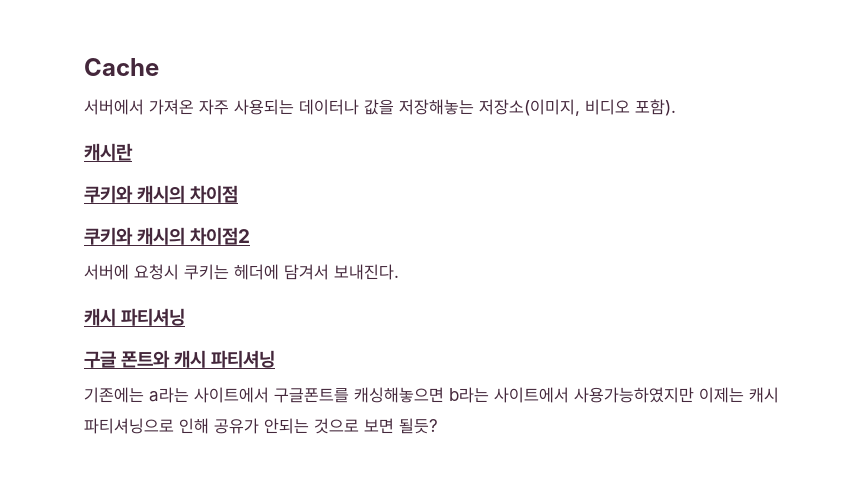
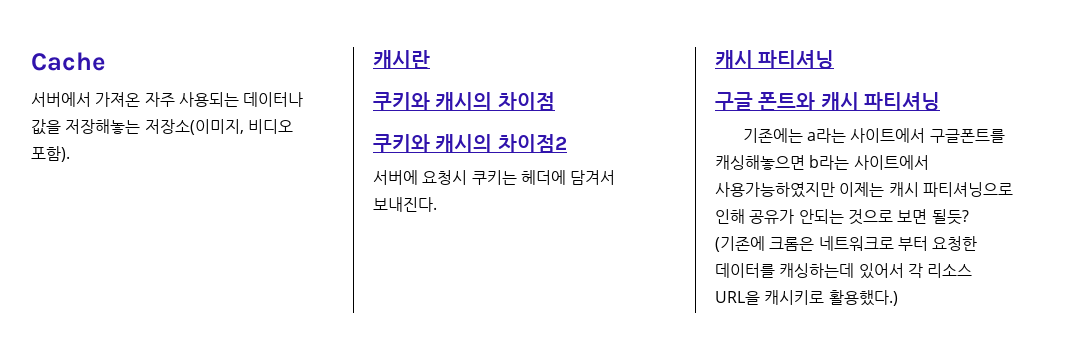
(438, 426) none -> [715,236,978,252] [715,263,973,279] [715,290,898,306] (기존에 크롬은 네트워크로 부터 요청한 데이터를 캐싱하는데 있어서 각 리소스 URL을 캐시키로 활용했다.)

